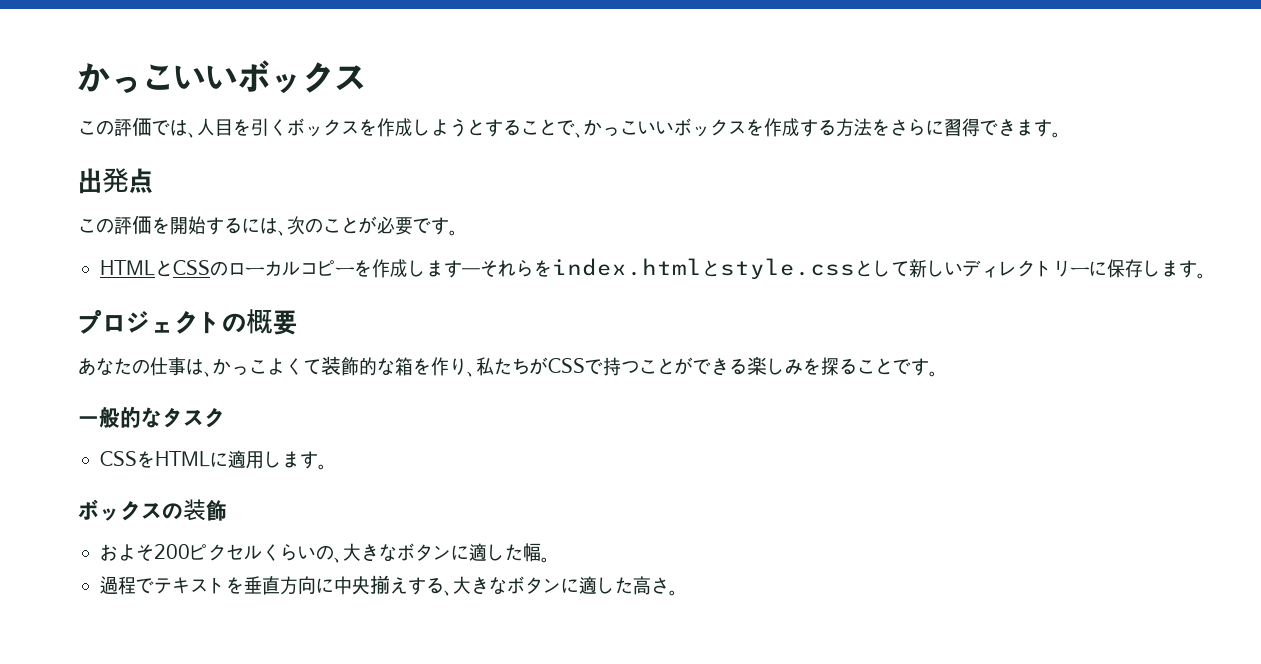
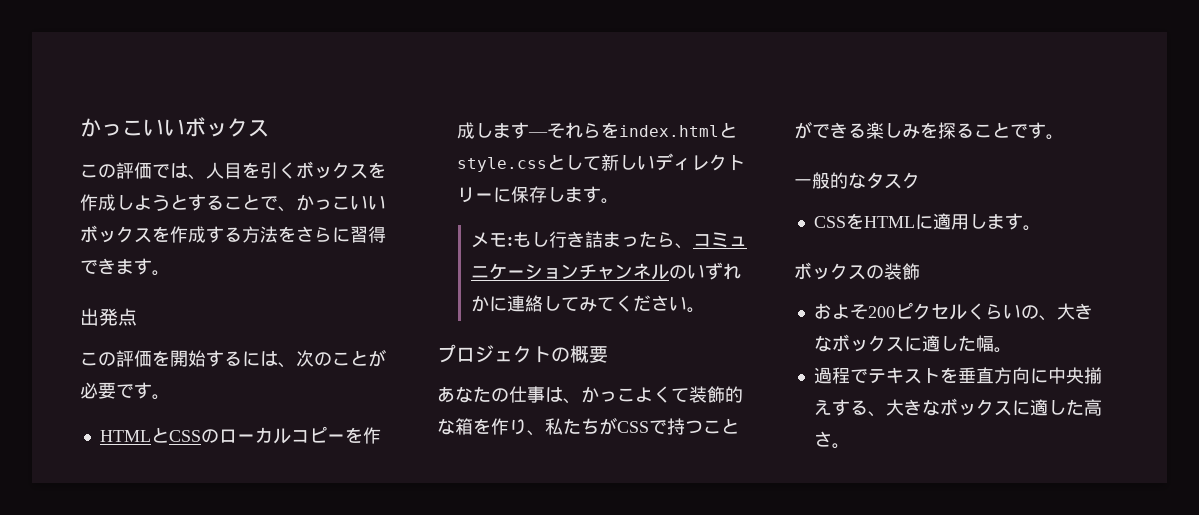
(1206, 276) none -> [470,231,747,249] [470,262,741,280] [470,295,705,313] // メモ:もし行き詰まったら、コミュニケーションチャンネルのいずれかに連絡してみてください。
[415,544,451,561] タン -> [849,335,904,352] ックス
[525,577,561,594] タン -> [957,399,1012,416] ックス

